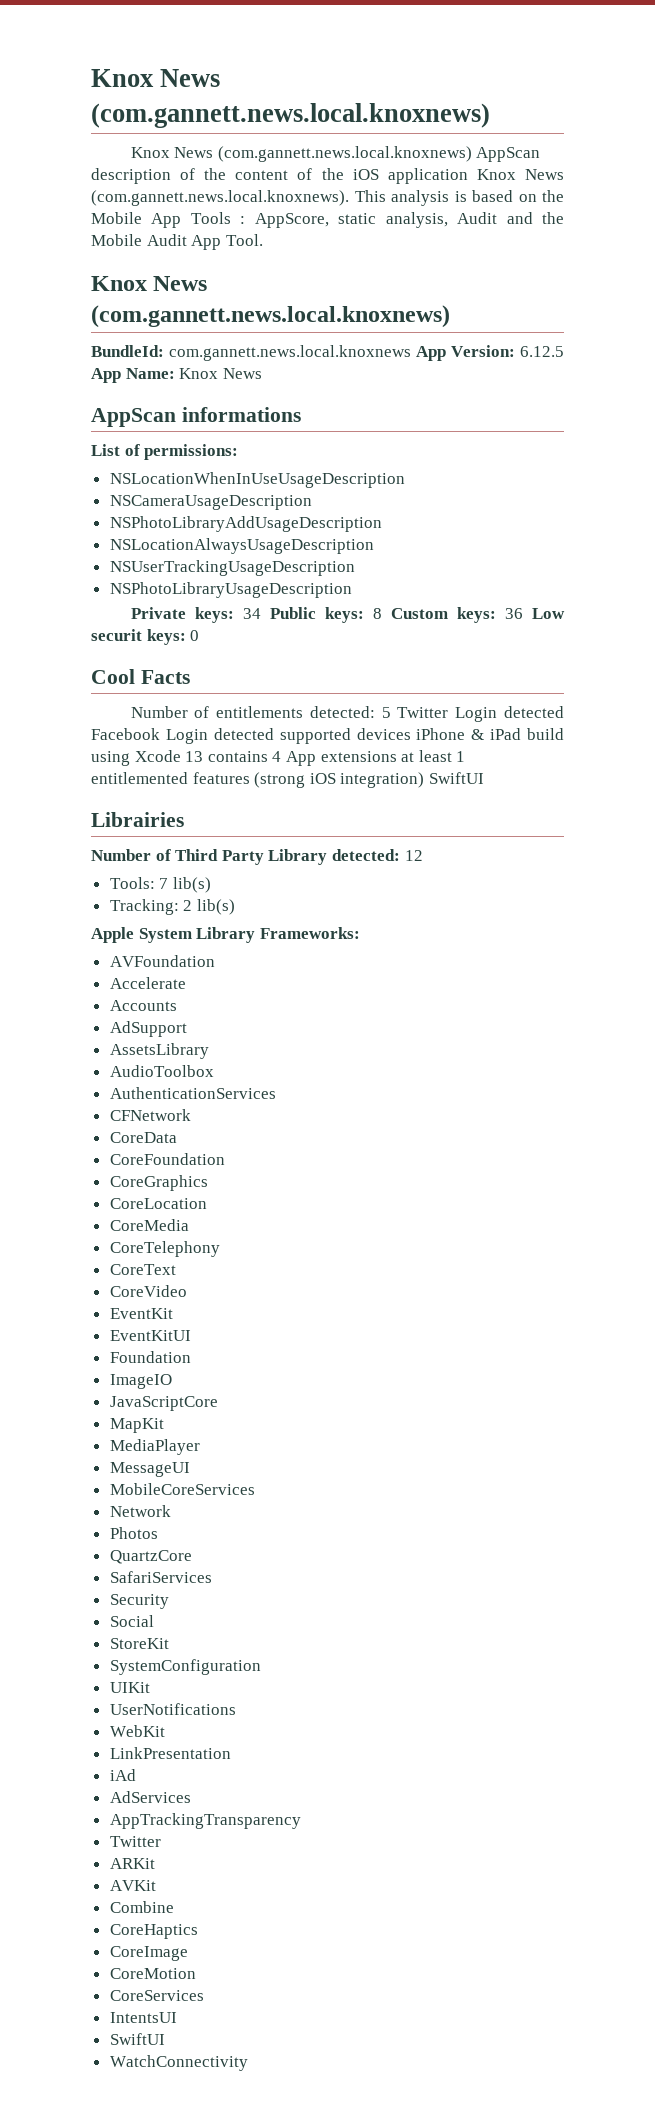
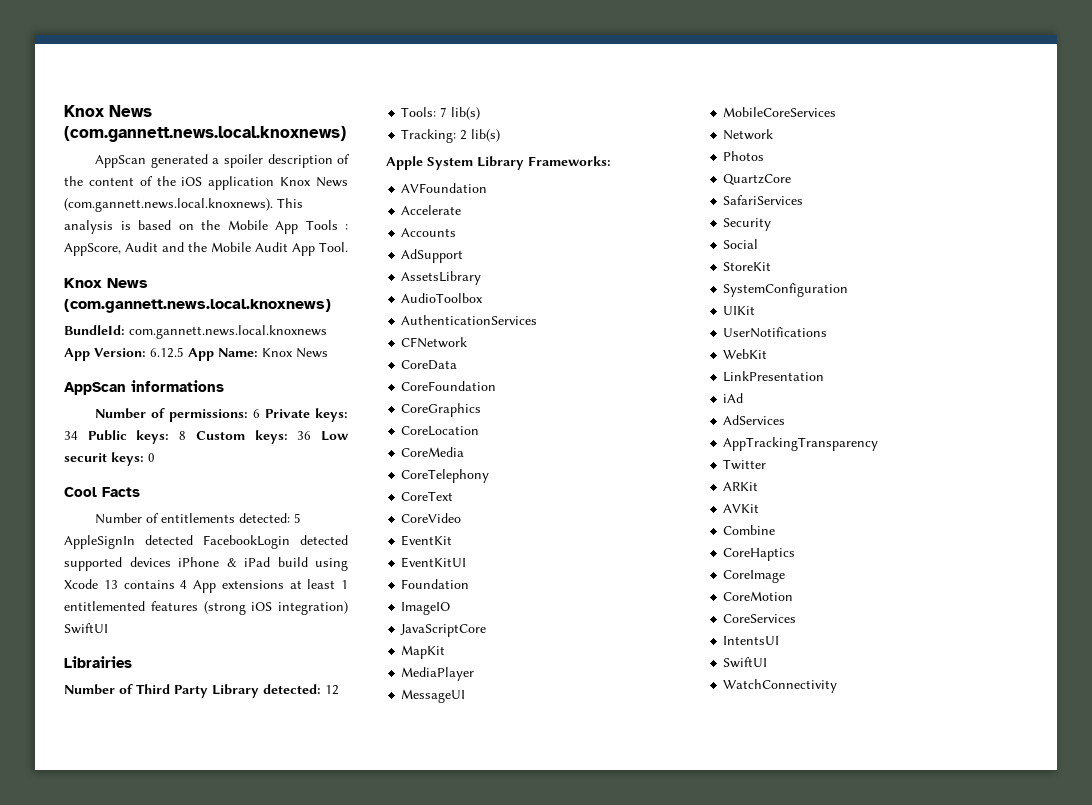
[91,69,221,87] [91,103,490,128] [130,146,541,162] Knox News (com.gannett.news.local.knoxnews) // Knox News (com.gannett.news.local.knoxnews) AppScan -> [64,105,152,117] [64,126,346,142] [95,154,263,168] Knox News (com.gannett.news.local.knoxnews) // AppScan generated a spoiler
[338,212,448,228] static analysis, -> (121, 249) none
[91,444,120,456] List -> [95,408,147,419] Number
[109,472,405,488] [109,495,312,510] [109,516,382,532] [109,538,374,554] [109,560,355,576] [109,582,352,598] // NSLocationWhenInUseUsageDescription // NSCameraUsageDescription // NSPhotoLibraryAddUsageDescription // NSLocationAlwaysUsageDescription // NSUserTrackingUsageDescription // NSPhotoLibraryUsageDescription // -> [253,409,261,418] 6
[397,706,564,722] [91,728,208,744] Twitter Login detected Facebook Login -> [64,535,290,549] AppleSignIn detected FacebookLogin

